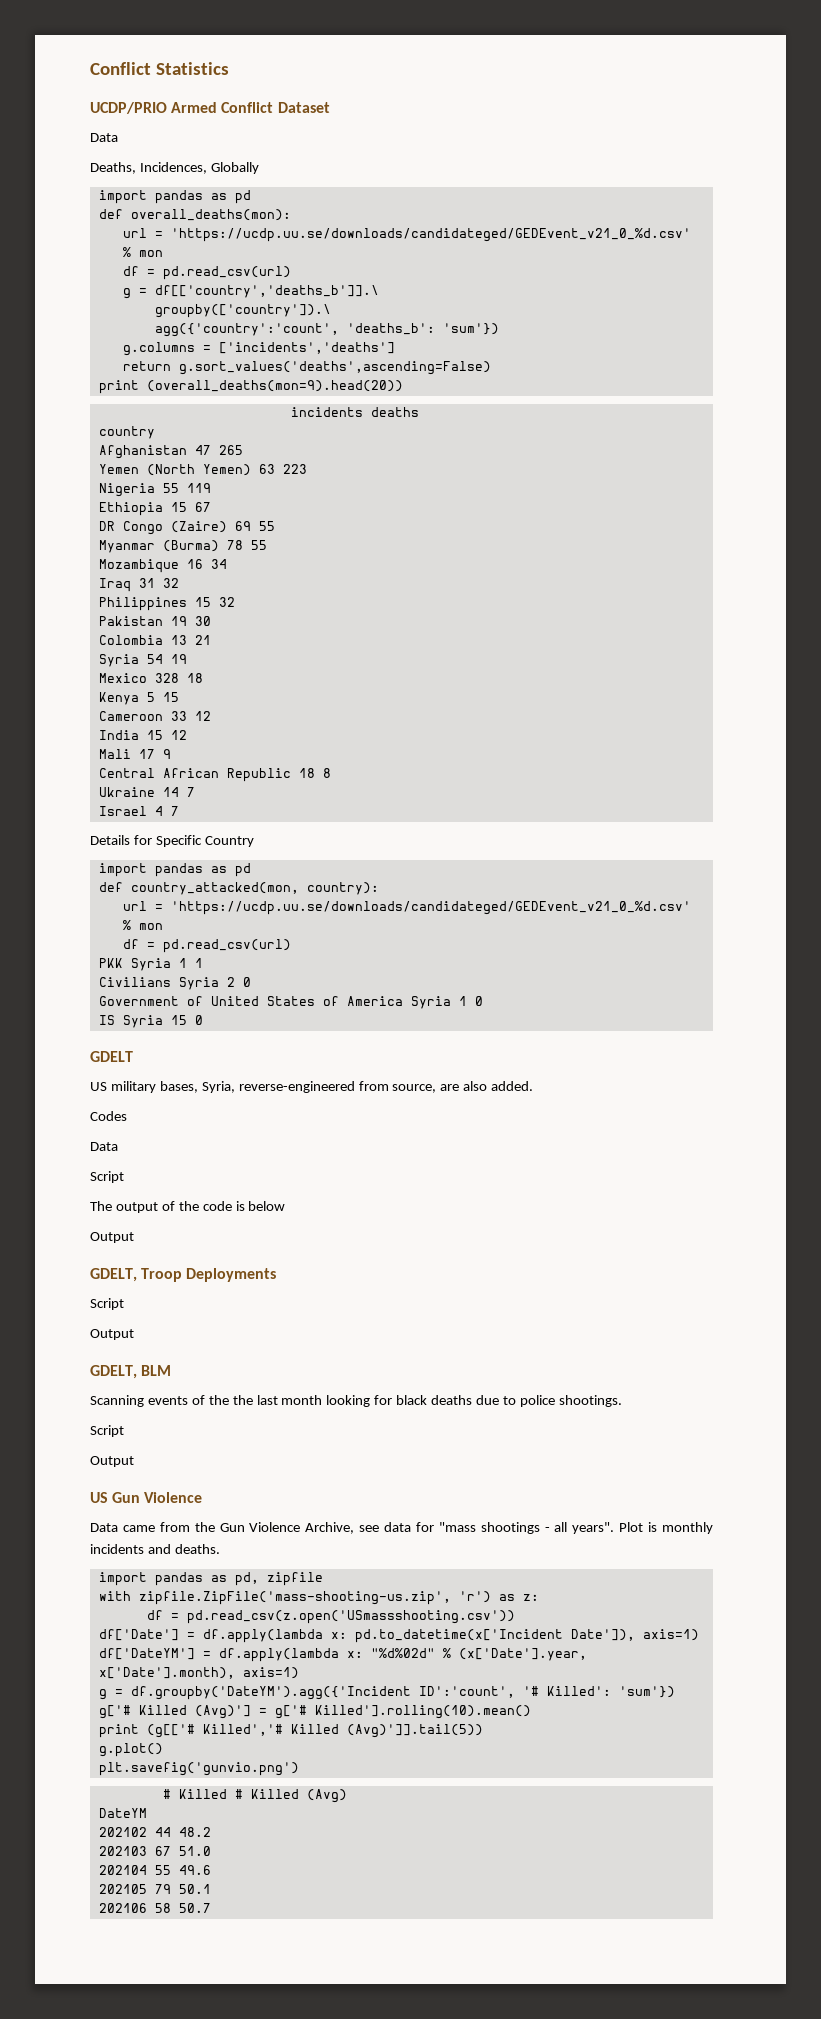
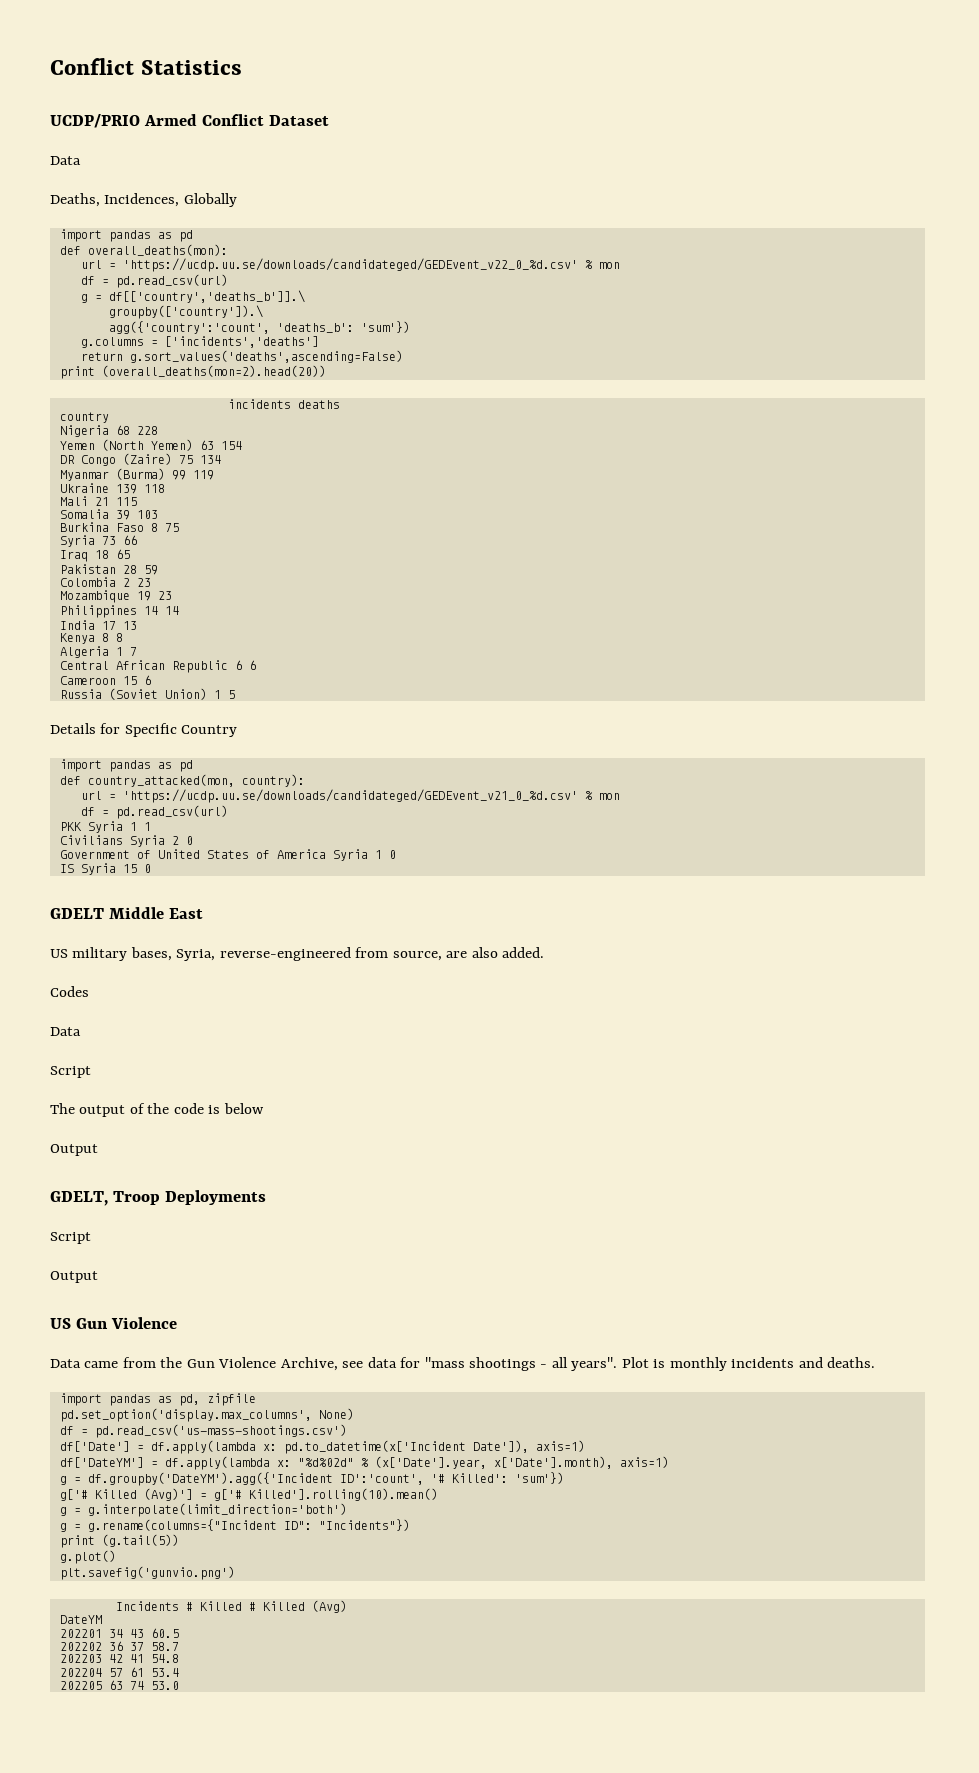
[170,228,691,242] 'https://ucdp.uu.se/downloads/candidateged/GEDEvent_v21_0_%d.csv' -> [122,258,578,272] 'https://ucdp.uu.se/downloads/candidateged/GEDEvent_v22_0_%d.csv'
[146,380,403,392] (overall_deaths(mon=9).head(20)) -> [101,365,326,377] (overall_deaths(mon=2).head(20))
[98,445,243,459] Afghanistan 47 265 -> [59,425,158,437] Nigeria 68 228
[282,464,307,474] [98,483,211,497] [98,502,211,516] 223 // Nigeria 55 119 // Ethiopia 15 67 -> [220,441,242,450] 154
[234,521,275,531] 69 55 -> [178,455,221,464] 75 134
[226,540,267,550] [98,559,227,573] [98,578,179,592] [98,597,235,611] [98,616,211,626] [98,635,211,645] [98,654,187,667] [98,673,203,683] [98,692,179,705] [98,711,211,721] [98,730,187,740] [98,749,171,759] [98,768,331,782] [98,787,195,797] [98,806,179,816] 78 55 // Mozambique 16 34 // Iraq 31 32 // Philippines 15 32 // Pakistan 19 30 // Colombia 13 21 // Syria 54 19 // Mexico 328 18 // Kenya 5 15 // Cameroon 33 12 // India 15 12 // Mali 17 9 // Central African Republic 18 8 // Ukraine 14 7 // Israel 4 7 -> [171,470,214,480] [59,483,165,494] [59,496,137,506] [59,509,158,520] [59,522,179,532] [59,535,137,547] [59,549,130,562] [59,564,158,575] [59,577,151,587] [59,590,172,603] [59,605,179,618] [59,620,137,630] [59,633,123,644] [59,646,137,658] [59,660,256,673] [59,675,151,685] [59,688,235,700] 99 119 // Ukraine 139 118 // Mali 21 115 // Somalia 39 103 // Burkina Faso 8 75 // Syria 73 66 // Iraq 18 65 // Pakistan 28 59 // Colombia 2 23 // Mozambique 19 23 // Philippines 14 14 // India 17 13 // Kenya 8 8 // Algeria 1 7 // Central African Republic 6 6 // Cameroon 15 6 // Russia (Soviet Union) 1 5
(133, 1056) none -> [109,907,204,919] Middle East
[90,1365,172,1379] [90,1395,622,1407] [90,1425,124,1437] [90,1456,134,1467] // GDELT, BLM // Scanning events of the the last month looking for black deaths due to police shootings. // Script // Output -> (98, 1277) none
[98,1591,539,1605] [146,1610,515,1624] with zipfile.ZipFile('mass-shooting-us.zip', 'r') as z: // df = pd.read_csv(z.open('USmassshooting.csv')) -> [59,1408,354,1422] [59,1424,347,1438] pd.set_option('display.max_columns', None) // df = pd.read_csv('us-mass-shootings.csv')
[98,1724,483,1738] print (g[['# Killed','# Killed (Avg)']].tail(5)) -> [59,1503,347,1517] [59,1519,410,1532] [59,1534,179,1548] g = g.interpolate(limit_direction='both') // g = g.rename(columns={"Incident ID": "Incidents"}) // print (g.tail(5))
(299, 1769) none -> [115,1601,179,1611] Incidents
[98,1827,211,1837] [98,1846,211,1856] [98,1865,211,1875] [98,1884,211,1894] [98,1903,211,1913] 202102 44 48.2 // 202103 67 51.0 // 202104 55 49.6 // 202105 79 50.1 // 202106 58 50.7 -> [59,1628,179,1638] [59,1641,179,1651] [59,1654,179,1663] [59,1667,179,1677] [59,1680,179,1690] 202201 34 43 60.5 // 202202 36 37 58.7 // 202203 42 41 54.8 // 202204 57 61 53.4 // 202205 63 74 53.0

